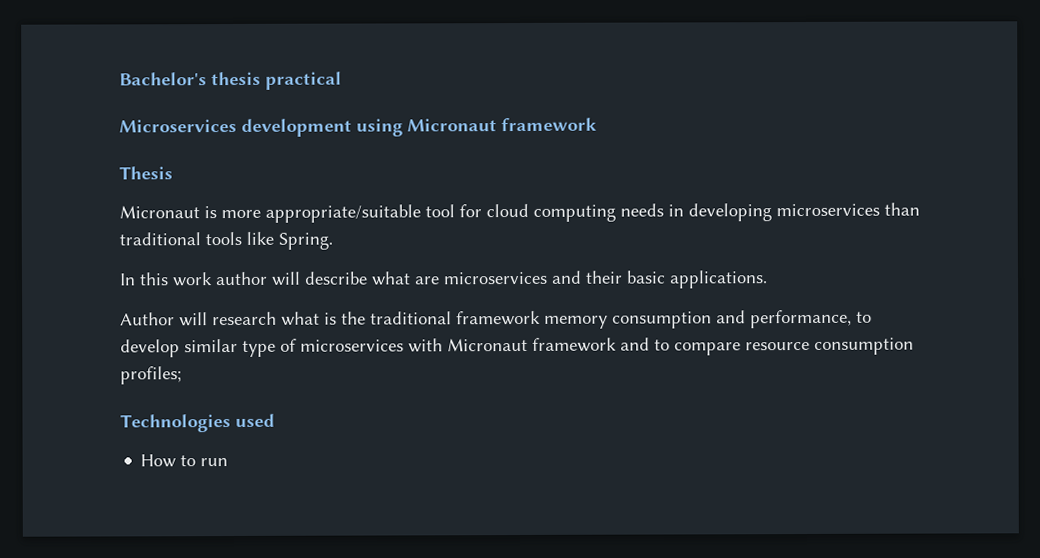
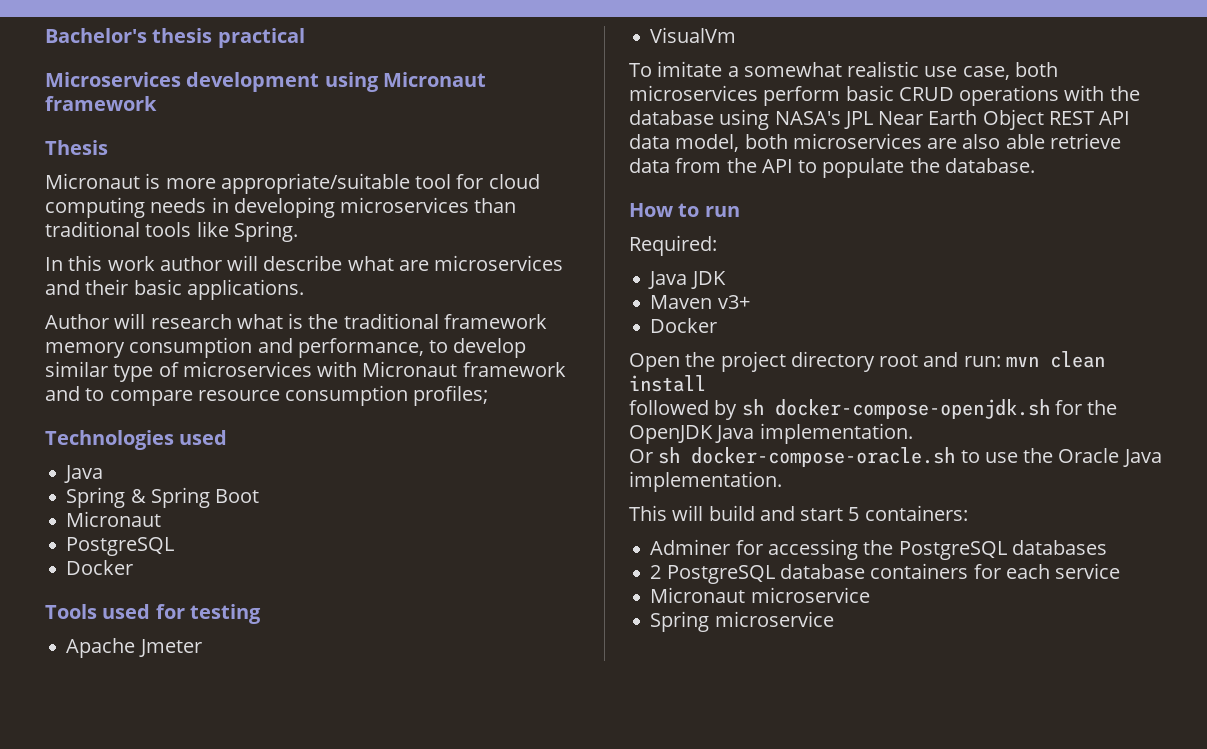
[140,454,229,468] How to run -> [64,465,104,483] [66,487,260,508] [66,511,162,527] [66,537,175,556] [66,560,134,575] [45,604,261,624] [66,638,202,658] [650,27,737,43] [629,61,1058,80] [629,85,1140,106] [629,109,1131,130] [629,133,1121,152] [629,158,1035,178] [629,203,740,217] [629,235,717,256] [648,271,726,289] [650,295,750,309] [650,318,718,333] [629,351,1105,372] [629,375,706,392] [629,399,1118,420] [629,423,913,444] [629,447,1162,467] [629,471,782,492] [629,505,968,521] [650,539,1107,560] [650,563,1121,584] [650,587,870,603] [650,611,834,632] Java // Spring & Spring Boot // Micronaut // PostgreSQL // Docker // Tools used for testing // Apache Jmeter // VisualVm // To imitate a somewhat realistic use case, both microservices perform basic CRUD operations with the database using NASA's JPL Near Earth Object REST API data model, both microservices are also able retrieve data from the API to populate the database. // How to run // Required: // Java JDK // Maven v3+ // Docker // Open the project directory root and run: mvn clean install // followed by sh docker-compose-openjdk.sh for the OpenJDK Java implementation. // Or sh docker-compose-oracle.sh to use the Oracle Java implementation. // This will build and start 5 containers: // Adminer for accessing the PostgreSQL databases // 2 PostgreSQL database containers for each service // Micronaut microservice // Spring microservice

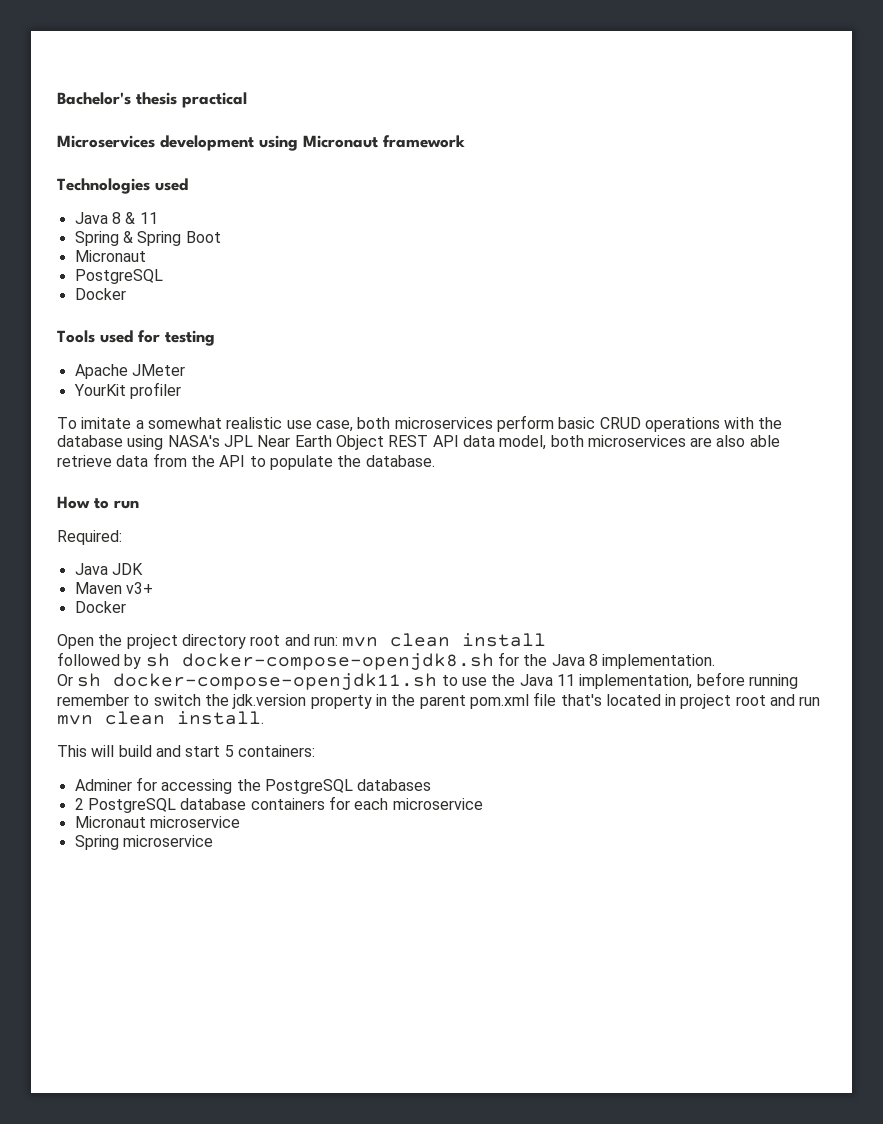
[45,140,108,155] [45,173,540,194] [45,197,517,218] [45,221,298,242] [45,255,564,271] [45,279,304,300] [45,313,547,329] [45,337,527,358] [45,361,566,382] [45,385,489,406] // Thesis // Micronaut is more appropriate/suitable tool for cloud computing needs in developing microservices than traditional tools like Spring. // In this work author will describe what are microservices and their basic applications. // Author will research what is the traditional framework memory consumption and performance, to develop similar type of microservices with Micronaut framework and to compare resource consumption profiles; -> (465, 141) none
(104, 474) none -> [111,212,158,224] 8 & 11
[138,639,202,657] [650,27,737,43] Jmeter // VisualVm -> [131,364,185,376] [73,382,181,399] JMeter // YourKit profiler
[774,399,1050,419] docker-compose-openjdk.sh -> [181,653,494,670] docker-compose-openjdk8.sh
[629,425,755,444] OpenJDK Java -> [551,654,598,666] Java 8
[691,447,956,467] docker-compose-oracle.sh -> [113,673,438,690] docker-compose-openjdk11.sh
[1058,448,1162,467] [629,471,782,492] Oracle Java implementation. -> [519,672,798,689] [57,692,821,709] [57,711,264,725] Java 11 implementation, before running remember to switch the jdk.version property in the parent pom.xml file that's located in project root and run mvn clean install.
[1055,563,1121,579] service -> [392,798,483,810] microservice

